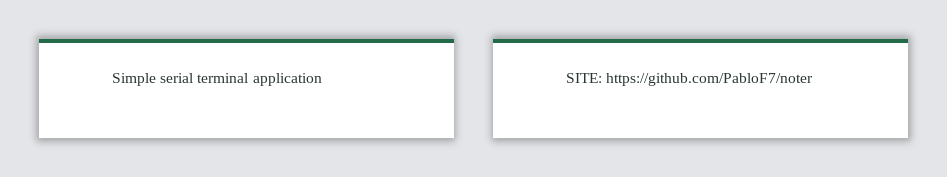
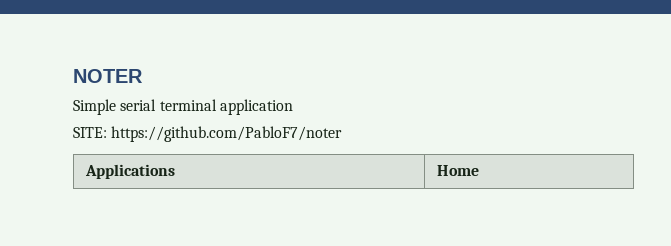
(112, 79) none -> [73,69,143,83] NOTER //
(814, 79) none -> [84,164,175,179] [436,165,479,176] // Applications | Home

